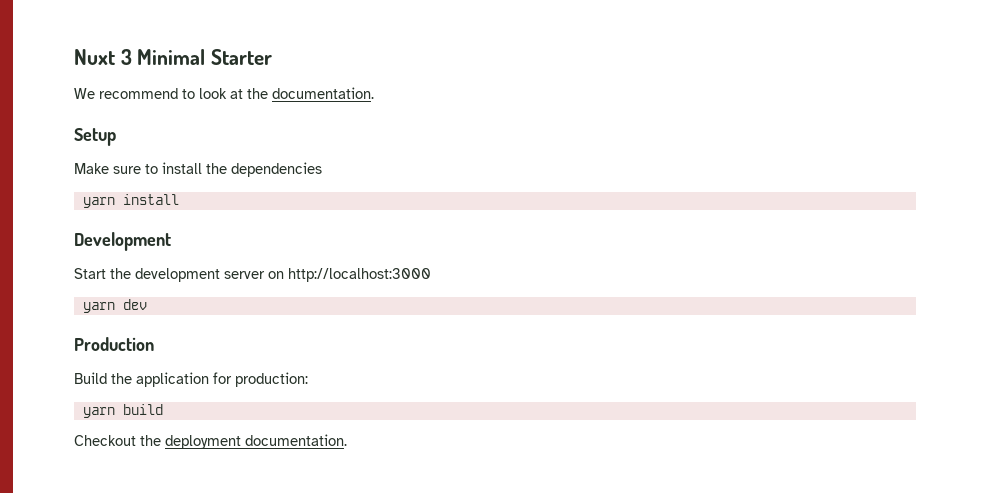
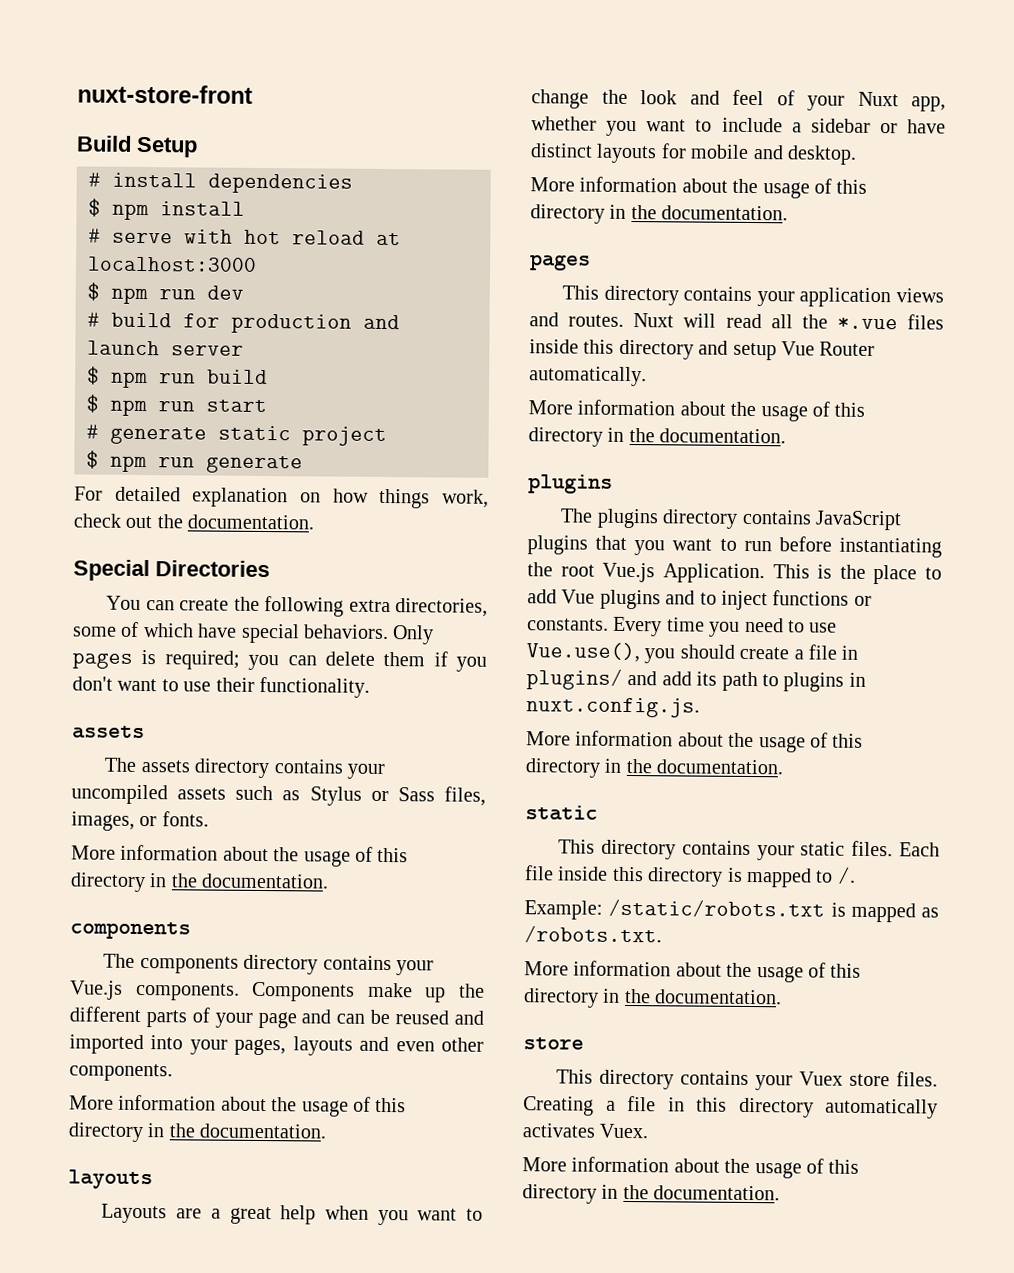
[74,49,273,65] [74,87,374,99] [74,128,116,146] [74,162,322,177] [82,194,179,208] [74,232,171,251] [74,268,431,282] [82,299,147,313] [74,337,154,351] [74,372,308,387] [82,404,163,418] [74,435,241,449] Nuxt 3 Minimal Starter // We recommend to look at the documentation. // Setup // Make sure to install the dependencies // yarn install // Development // Start the development server on http://localhost:3000 // yarn dev // Production // Build the application for production: // yarn build // Checkout the deployment -> [77,84,253,104] [76,135,198,158] [88,172,353,194] [88,198,245,221] [88,228,401,246] [87,256,257,272] [87,282,244,305] [87,312,400,334] [87,340,244,356] [87,366,268,389] [86,394,267,417] [86,424,387,447] [86,450,303,474] [74,486,490,509] [73,513,315,530] [73,559,270,582] [106,595,489,617] [72,621,435,645] [72,650,487,672] [72,676,370,698] [72,725,145,740] [104,757,385,780] [71,784,487,806] [71,811,209,831] [71,844,409,867] [70,872,330,893] [70,921,191,940] [103,953,434,976] [70,980,486,1003] [69,1006,485,1029] [69,1034,484,1056] [69,1063,173,1082] [69,1094,407,1117] [68,1122,327,1143] [68,1169,153,1190] [101,1203,483,1226] [531,89,946,112] [531,116,946,137] [530,143,857,165] [530,176,868,199] [530,204,789,224] [530,254,591,271] [562,285,944,308] [529,312,944,330] [529,339,876,361] [529,366,647,387] [528,399,866,422] [528,427,787,447] [528,474,613,494] [560,508,902,531] [527,535,942,558] [527,562,942,585] [527,589,872,611] [527,616,838,637] [526,642,859,664] [526,668,866,692] [526,697,700,718] [526,730,864,753] [525,758,784,778] [525,805,598,821] [558,839,940,861] [525,865,856,888] [524,898,939,923] [524,925,662,944] [524,960,862,983] [523,988,783,1008] [523,1037,584,1050] [556,1069,938,1091] [523,1096,938,1119] [522,1123,650,1139] [522,1156,860,1179] [522,1184,649,1204] nuxt-store-front // Build Setup // # install dependencies // $ npm install // # serve with hot reload at localhost:3000 // $ npm run dev // # build for production and launch server // $ npm run build // $ npm run start // # generate static project // $ npm run generate // For detailed explanation on how things work, check out the documentation. // Special Directories // You can create the following extra directories, some of which have special behaviors. Only pages is required; you can delete them if you don't want to use their functionality. // assets // The assets directory contains your uncompiled assets such as Stylus or Sass files, images, or fonts. // More information about the usage of this directory in the documentation. // components // The components directory contains your Vue.js components. Components make up the different parts of your page and can be reused and imported into your pages, layouts and even other components. // More information about the usage of this directory in the documentation. // layouts // Layouts are a great help when you want to change the look and feel of your Nuxt app, whether you want to include a sidebar or have distinct layouts for mobile and desktop. // More information about the usage of this directory in the documentation. // pages // This directory contains your application views and routes. Nuxt will read all the *.vue files inside this directory and setup Vue Router automatically. // More information about the usage of this directory in the documentation. // plugins // The plugins directory contains JavaScript plugins that you want to run before instantiating the root Vue.js Application. This is the place to add Vue plugins and to inject functions or constants. Every time you need to use Vue.use(), you should create a file in plugins/ and add its path to plugins in nuxt.config.js. // More information about the usage of this directory in the documentation. // static // This directory contains your static files. Each file inside this directory is mapped to /. // Example: /static/robots.txt is mapped as /robots.txt. // More information about the usage of this directory in the documentation. // store // This directory contains your Vuex store files. Creating a file in this directory automatically activates Vuex. // More information about the usage of this directory in the

